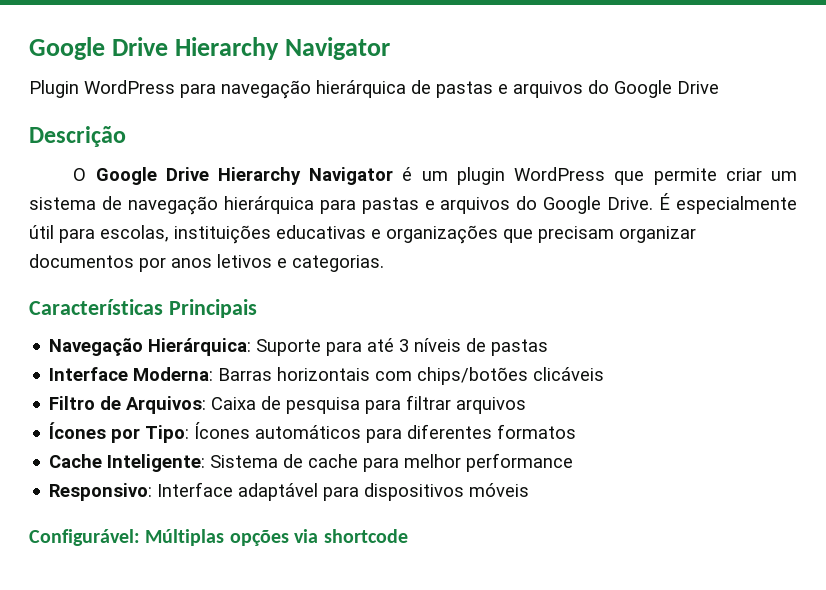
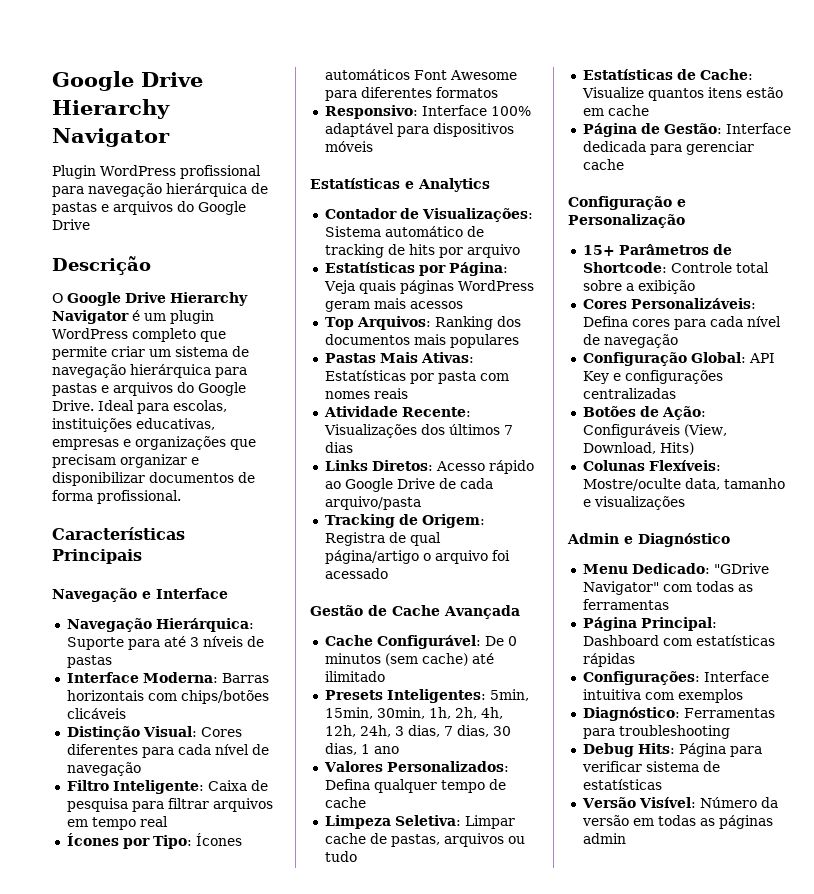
(175, 87) none -> [179,165,261,179] profissional
(606, 174) none -> [131,328,196,342] completo
[659,193,797,214] [29,225,54,239] É especialmente útil -> [98,400,134,411] Ideal
[276,225,366,239] educativas -> [136,418,215,430] [52,439,119,450] educativas, empresas
[29,254,384,272] documentos por anos letivos e categorias. -> [191,457,199,465] [52,472,255,486] [52,490,181,504] e disponibilizar documentos de forma profissional.
(257, 308) none -> [52,588,228,602] // Navegação e Interface
(605, 374) none -> [66,726,242,740] [66,744,269,758] [66,762,141,776] // Distinção Visual: Cores diferentes para cada nível de navegação
[100,396,207,414] de Arquivos: -> [112,780,204,794] Inteligente:
(527, 405) none -> [66,816,168,830] em tempo real
(362, 432) none -> [413,70,517,80] Font Awesome
[49,453,574,472] // Cache Inteligente: Sistema de cache para melhor performance -> (498, 92) none
(234, 489) none -> [490,106,531,116] 100%
[29,529,408,546] Configurável: Múltiplas opções via shortcode -> [310,178,490,192] [324,208,533,222] [324,226,484,237] [324,244,520,258] [324,262,508,276] [323,280,534,294] [324,298,463,312] [324,316,521,330] [324,334,519,348] [324,352,474,363] [324,370,509,384] [324,388,408,399] [323,406,471,417] [323,424,513,438] [324,442,353,453] [324,460,534,474] [324,478,493,492] [324,496,421,510] [324,514,485,528] [324,532,441,546] [324,550,510,564] [324,568,388,579] [310,605,520,619] [324,635,517,649] [324,653,494,666] [324,671,385,682] [324,689,529,703] [324,707,503,719] [324,725,511,737] [324,743,399,755] [323,761,509,772] [324,779,506,793] [324,797,366,808] [324,815,515,829] [324,833,525,847] [324,851,357,862] [582,69,753,80] [581,87,783,101] [582,105,649,116] [582,123,791,137] [582,141,754,155] [582,159,624,170] [568,196,686,210] [568,214,685,228] [582,244,732,256] [582,262,769,273] [582,280,695,294] [582,298,756,309] [582,316,781,330] [582,334,678,348] [582,352,775,366] [582,370,723,384] [582,388,676,399] [582,406,706,420] [582,424,727,438] [582,442,694,455] [582,460,721,471] [582,478,785,491] [582,496,685,510] [567,533,730,547] [582,563,769,574] [582,581,753,595] [582,599,669,610] [582,617,717,631] [582,635,775,646] [582,653,635,667] [582,671,769,685] [582,689,743,703] [582,707,775,721] [582,725,730,739] [582,743,762,757] [581,761,720,772] [582,779,662,790] [581,797,778,808] [581,815,773,829] [582,833,626,844] Estatísticas e Analytics // Contador de Visualizações: Sistema automático de tracking de hits por arquivo // Estatísticas por Página: Veja quais páginas WordPress geram mais acessos // Top Arquivos: Ranking dos documentos mais populares // Pastas Mais Ativas: Estatísticas por pasta com nomes reais // Atividade Recente: Visualizações dos últimos 7 dias // Links Diretos: Acesso rápido ao Google Drive de cada arquivo/pasta // Tracking de Origem: Registra de qual página/artigo o arquivo foi acessado // Gestão de Cache Avançada // Cache Configurável: De 0 minutos (sem cache) até ilimitado // Presets Inteligentes: 5min, 15min, 30min, 1h, 2h, 4h, 12h, 24h, 3 dias, 7 dias, 30 dias, 1 ano // Valores Personalizados: Defina qualquer tempo de cache // Limpeza Seletiva: Limpar cache de pastas, arquivos ou tudo // Estatísticas de Cache: Visualize quantos itens estão em cache // Página de Gestão: Interface dedicada para gerenciar cache // Configuração e Personalização // 15+ Parâmetros de Shortcode: Controle total sobre a exibição // Cores Personalizáveis: Defina cores para cada nível de navegação // Configuração Global: API Key e configurações centralizadas // Botões de Ação: Configuráveis (View, Download, Hits) // Colunas Flexíveis: Mostre/oculte data, tamanho e visualizações // Admin e Diagnóstico // Menu Dedicado: "GDrive Navigator" com todas as ferramentas // Página Principal: Dashboard com estatísticas rápidas // Configurações: Interface intuitiva com exemplos // Diagnóstico: Ferramentas para troubleshooting // Debug Hits: Página para verificar sistema de estatísticas // Versão Visível: Número da versão em todas as páginas admin

